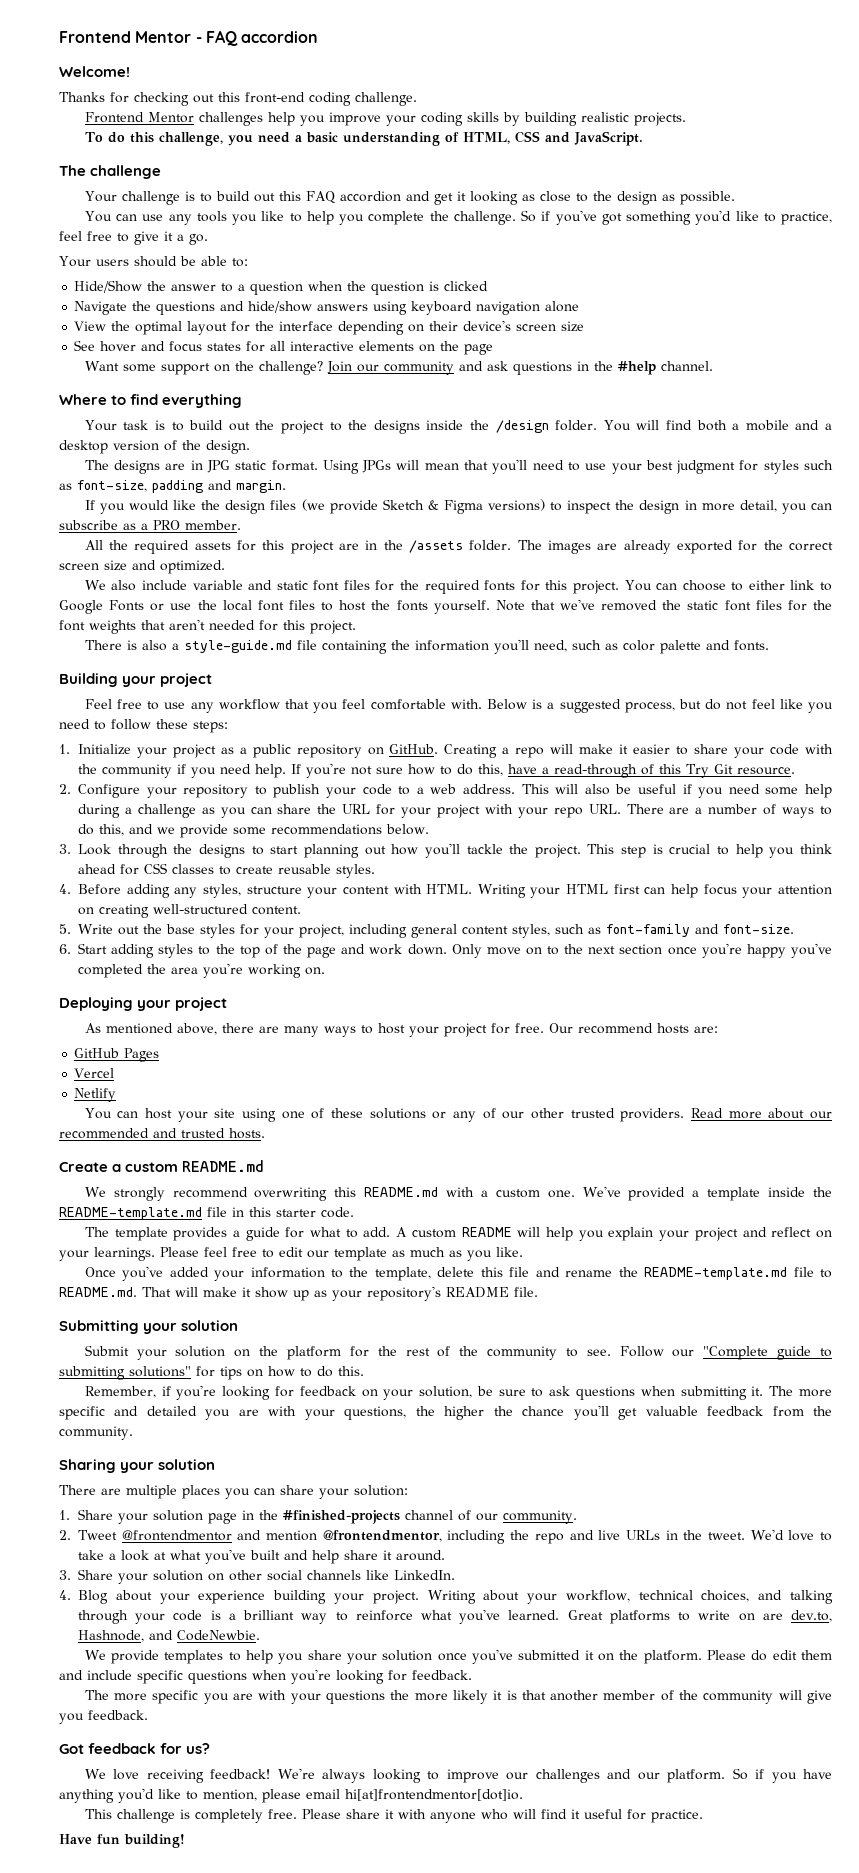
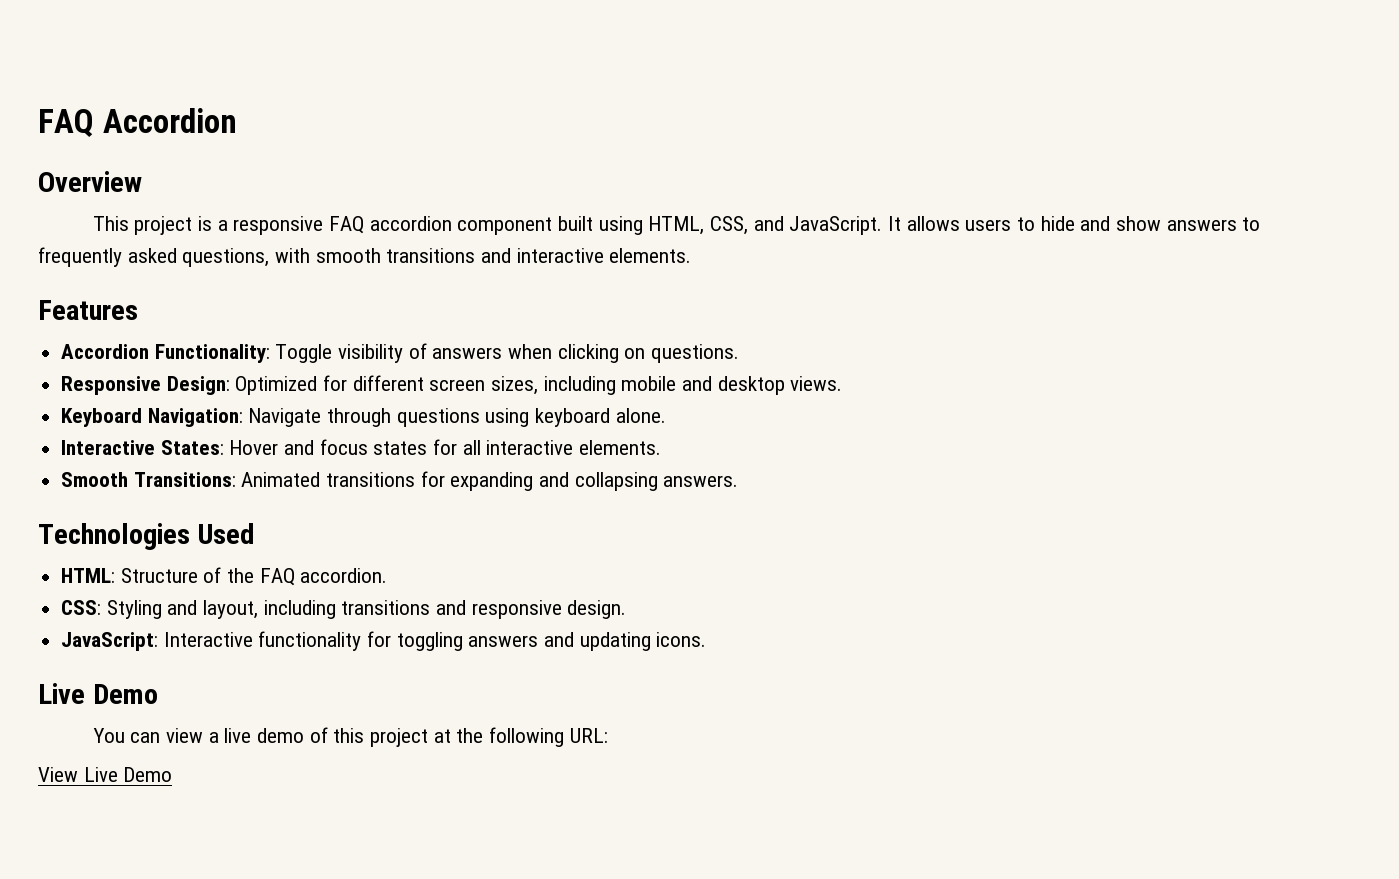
[59,30,319,46] [59,66,130,77] [59,92,417,106] [84,112,686,126] [84,131,643,146] [59,165,162,179] [84,191,735,205] [84,210,833,225] [59,231,208,245] [59,256,248,267] [74,280,489,295] [74,301,580,315] [74,320,585,335] [74,340,137,352] Frontend Mentor - FAQ accordion // Welcome! // Thanks for checking out this front-end coding challenge. // Frontend Mentor challenges help you improve your coding skills by building realistic projects. // To do this challenge, you need a basic understanding of HTML, CSS and JavaScript. // The challenge // Your challenge is to build out this FAQ accordion and get it looking as close to the design as possible. // You can use any tools you like to help you complete the challenge. So if you've got something you'd like to practice, feel free to give it a go. // Your users should be able to: // Hide/Show the answer to a question when the question is clicked // Navigate the questions and hide/show answers using keyboard navigation alone // View the optimal layout for the interface depending on their device's screen size // See hover -> [38,108,237,137] [38,171,142,192] [92,216,1261,235] [38,247,692,267] [38,300,138,320] [61,343,740,363] [61,375,843,395] [61,408,666,427] [61,440,279,455] FAQ Accordion // Overview // This project is a responsive FAQ accordion component built using HTML, CSS, and JavaScript. It allows users to hide and show answers to frequently asked questions, with smooth transitions and interactive elements. // Features // Accordion Functionality: Toggle visibility of answers when clicking on questions. // Responsive Design: Optimized for different screen sizes, including mobile and desktop views. // Keyboard Navigation: Navigate through questions using keyboard alone. // Interactive States: Hover
[359,341,494,355] [84,361,713,375] [59,394,243,408] [84,420,832,434] [59,440,250,454] [84,459,834,474] [59,480,286,493] [84,499,832,514] [59,520,241,530] [84,540,834,554] [59,560,225,574] [84,580,832,594] [59,599,832,614] [59,619,356,634] [84,639,769,654] [59,673,213,687] [84,699,834,713] [59,719,228,733] [59,744,834,758] [77,763,795,778] [59,784,833,798] [78,804,832,818] [78,824,429,838] [59,843,832,858] [78,863,375,878] [59,884,832,898] [78,904,301,918] [59,924,794,938] [59,943,832,958] [78,963,325,978] [59,997,228,1011] [84,1023,718,1037] [74,1048,160,1062] [74,1068,115,1078] [74,1088,117,1102] [84,1108,832,1122] [59,1128,265,1139] [59,1160,265,1172] [84,1186,833,1201] [59,1207,354,1220] [84,1227,833,1241] [59,1247,523,1261] [84,1266,833,1281] [59,1286,538,1301] [59,1320,239,1334] [84,1345,832,1360] [59,1366,364,1380] [84,1385,832,1400] [59,1405,833,1420] [59,1426,133,1440] [59,1459,216,1473] [59,1485,408,1499] [59,1509,577,1524] [59,1529,832,1544] [78,1549,445,1564] [59,1569,455,1584] [59,1590,834,1604] [78,1609,833,1624] [78,1630,260,1642] [84,1649,833,1664] [59,1669,472,1684] [84,1690,833,1704] [59,1710,148,1724] [59,1743,211,1754] [84,1768,833,1783] [59,1788,523,1803] [84,1809,703,1823] [59,1834,185,1848] elements on the page // Want some support on the challenge? Join our community and ask questions in the #help channel. // Where to find everything // Your task is to build out the project to the designs inside the /design folder. You will find both a mobile and a desktop version of the design. // The designs are in JPG static format. Using JPGs will mean that you'll need to use your best judgment for styles such as font-size, padding and margin. // If you would like the design files (we provide Sketch & Figma versions) to inspect the design in more detail, you can subscribe as a PRO member. // All the required assets for this project are in the /assets folder. The images are already exported for the correct screen size and optimized. // We also include variable and static font files for the required fonts for this project. You can choose to either link to Google Fonts or use the local font files to host the fonts yourself. Note that we've removed the static font files for the font weights that aren't needed for this project. // There is also a style-guide.md file containing the information you'll need, such as color palette and fonts. // Building your project // Feel free to use any workflow that you feel comfortable with. Below is a suggested process, but do not feel like you need to follow these steps: // 1. Initialize your project as a public repository on GitHub. Creating a repo will make it easier to share your code with the community if you need help. If you're not sure how to do this, have a read-through of this Try Git resource. // 2. Configure your repository to publish your code to a web address. This will also be useful if you need some help during a challenge as you can share the URL for your project with your repo URL. There are a number of ways to do this, and we provide some recommendations below. // 3. Look through the designs to start planning out how you'll tackle the project. This step is crucial to help you think ahead for CSS classes to create reusable styles. // 4. Before adding any styles, structure your content with HTML. Writing your HTML first can help focus your attention on creating well-structured content. // 5. Write out the base styles for your project, including general content styles, such as font-family and font-size. // 6. Start adding styles to the top of the page and work down. Only move on to the next section once you're happy you've completed the area you're working on. // Deploying your project // As mentioned above, there are many ways to host your project for free. Our recommend hosts are: // GitHub Pages // Vercel // Netlify // You can host your site using one of these solutions or any of our other trusted providers. Read more about our recommended and trusted hosts. // Create a custom README.md // We strongly recommend overwriting this README.md with a custom one. We've provided a template inside the README-template.md file in this starter code. // The template provides a guide for what to add. A custom README will help you explain your project and reflect on your learnings. Please feel free to edit our template as much as you like. // Once you've added your information to the template, delete this file and rename the README-template.md file to README.md. That will make it show up as your repository's README file. // Submitting your solution // Submit your solution on the platform for the rest of the community to see. Follow our "Complete guide to submitting solutions" for tips on how to do this. // Remember, if you're looking for feedback on your solution, be sure to ask questions when submitting it. The more specific and detailed you are with your questions, the higher the chance you'll get valuable feedback from the community. // Sharing your solution // There are multiple places you can share your solution: // 1. Share your solution page in the #finished-projects channel of our community. // 2. Tweet @frontendmentor and mention @frontendmentor, including the repo and live URLs in the tweet. We'd love to take a look at what you've built and help share it around. // 3. Share your solution on other social channels like LinkedIn. // 4. Blog about your experience building your project. Writing about your workflow, technical choices, and talking through your code is a brilliant way to reinforce what you've learned. Great platforms to write on are dev.to, Hashnode, and CodeNewbie. // We provide templates to help you share your solution once you've submitted it on the platform. Please do edit them and include specific questions when you're looking for feedback. // The more specific you are with your questions the more likely it is that another member of the community will give you feedback. // Got feedback for us? // We love receiving feedback! We're always looking to improve our challenges and our platform. So if you have anything you'd like to mention, please email hi[at]frontendmentor[dot]io. // This challenge is completely free. Please share it with anyone who will find it useful for practice. // Have fun building! -> [579,440,662,455] [61,471,739,491] [38,523,254,550] [61,567,388,586] [61,600,627,619] [61,631,707,651] [38,683,158,704] [92,727,608,747] [38,767,173,782] elements. // Smooth Transitions: Animated transitions for expanding and collapsing answers. // Technologies Used // HTML: Structure of the FAQ accordion. // CSS: Styling and layout, including transitions and responsive design. // JavaScript: Interactive functionality for toggling answers and updating icons. // Live Demo // You can view a live demo of this project at the following URL: // View Live Demo

